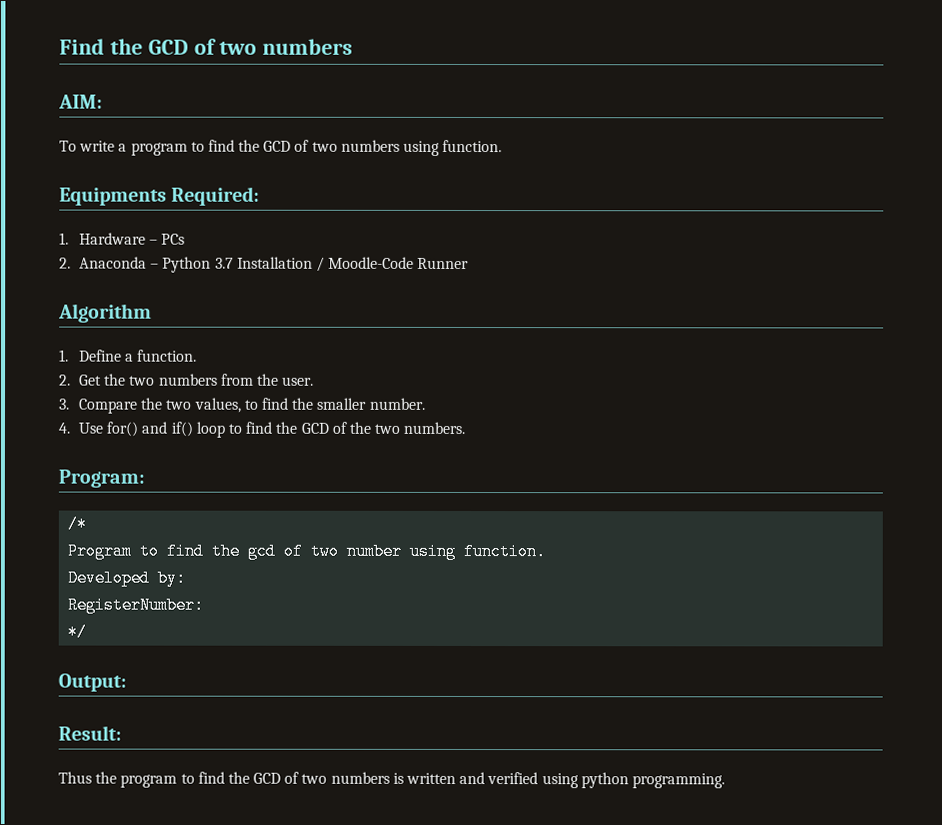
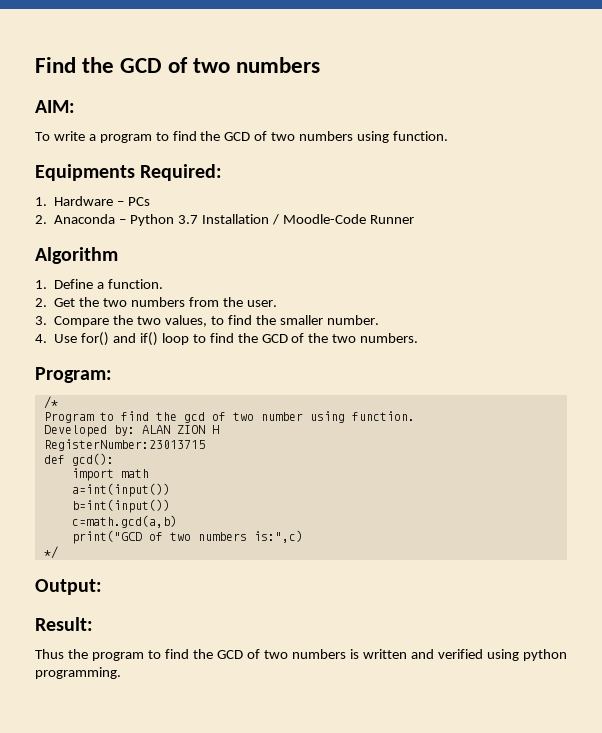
[67,596,205,614] // RegisterNumber: -> [141,425,219,434] [43,439,205,451] [43,453,114,466] [71,468,149,481] [71,483,170,497] [71,499,170,513] [71,515,177,528] [71,530,303,544] ALAN ZION H // RegisterNumber:23013715 // def gcd(): // import math // a=int(input()) // b=int(input()) // c=math.gcd(a,b) // print("GCD of two numbers is:",c)

